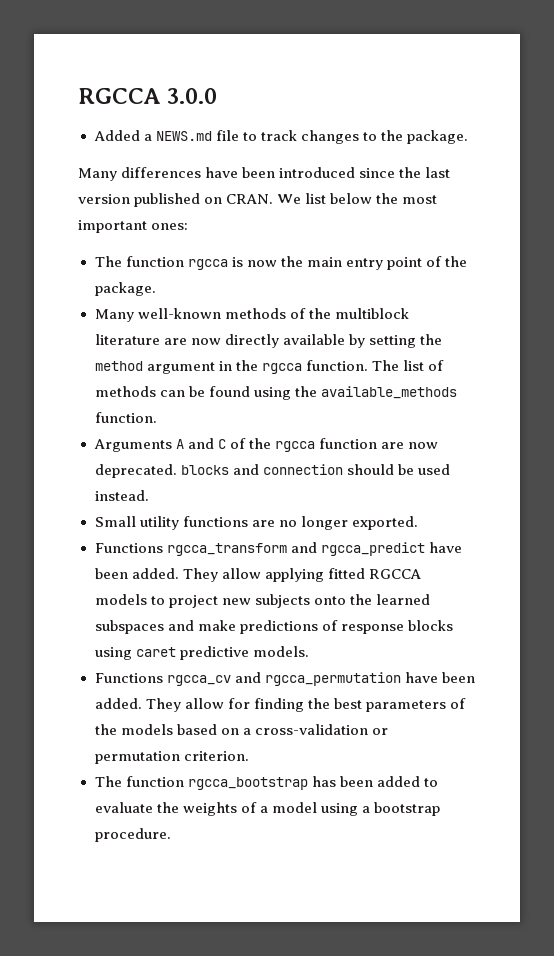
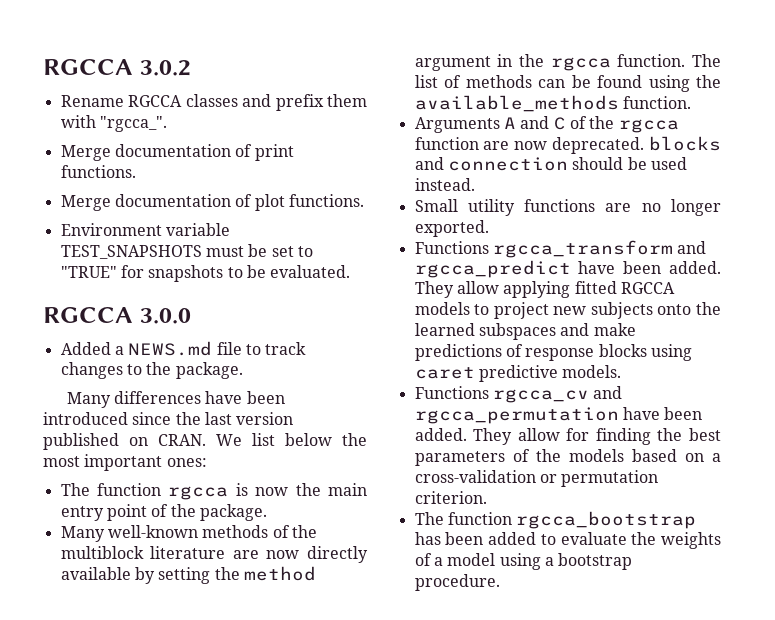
[78,88,161,104] RGCCA -> [43,59,191,76] [60,94,367,111] [60,115,167,132] [60,144,294,161] [60,165,136,178] [60,194,364,211] [60,223,230,236] [60,244,313,259] [60,265,351,282] [43,307,133,323] RGCCA 3.0.2 // Rename RGCCA classes and prefix them with "rgcca_". // Merge documentation of print functions. // Merge documentation of plot functions. // Environment variable TEST_SNAPSHOTS must be set to "TRUE" for snapshots to be evaluated. // RGCCA

